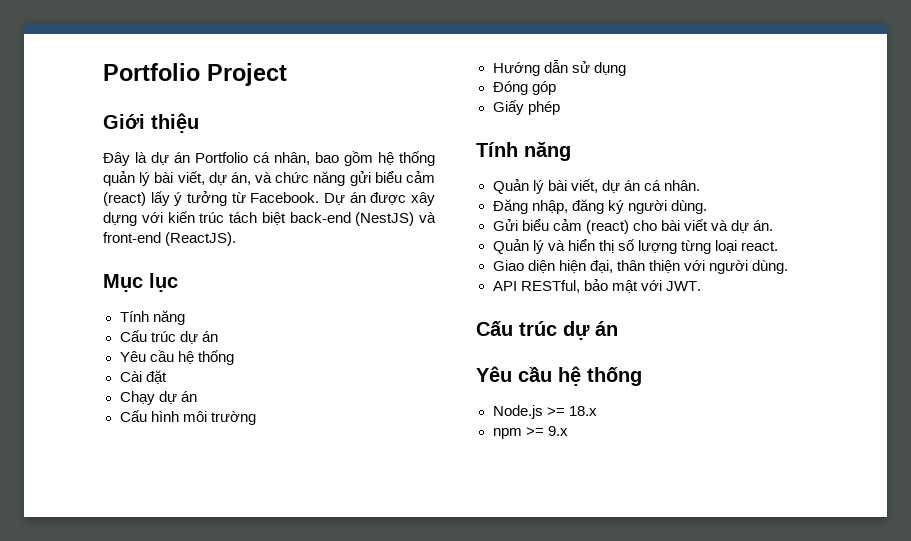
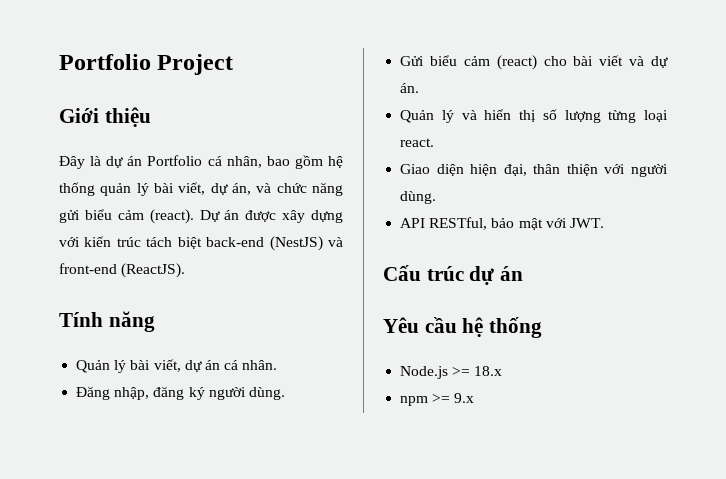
[103,191,320,206] (react) lấy ý tưởng từ Facebook. -> [149,209,194,224] (react).
[103,273,178,292] [119,310,185,325] [119,330,218,344] [119,350,234,365] [119,370,167,384] [119,391,197,405] [119,410,256,425] [492,60,626,76] [492,81,556,95] [492,100,560,115] // Mục lục // Tính năng // Cấu trúc dự án // Yêu cầu hệ thống // Cài đặt // Chạy dự án // Cấu hình môi trường // Hướng dẫn sử dụng // Đóng góp // Giấy phép -> (186, 270) none

